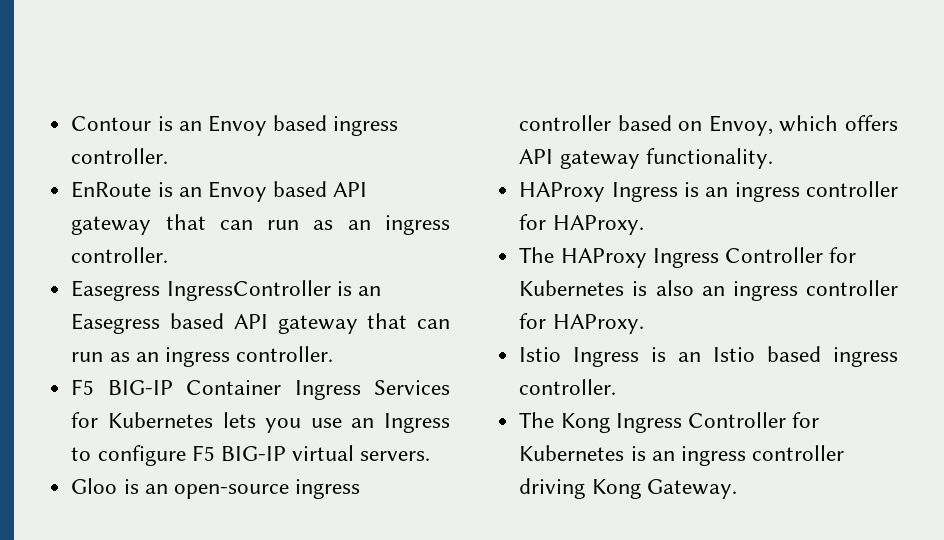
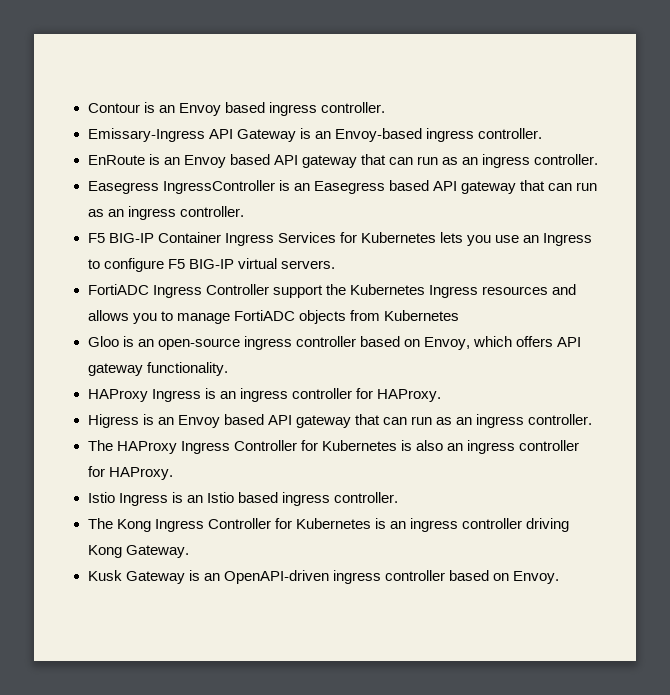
(169, 156) none -> [87,128,542,142] // Emissary-Ingress API Gateway is an Envoy-based ingress controller.
(431, 456) none -> [87,284,576,298] [87,310,459,324] // FortiADC Ingress Controller support the Kubernetes Ingress resources and allows you to manage FortiADC objects from Kubernetes
(644, 225) none -> [87,414,593,428] // Higress is an Envoy based API gateway that can run as an ingress controller.
(737, 489) none -> [87,570,559,584] // Kusk Gateway is an OpenAPI-driven ingress controller based on Envoy.

